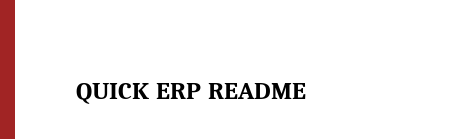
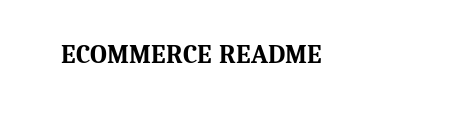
[76,83,201,104] QUICK ERP -> [61,45,212,63] ECOMMERCE

